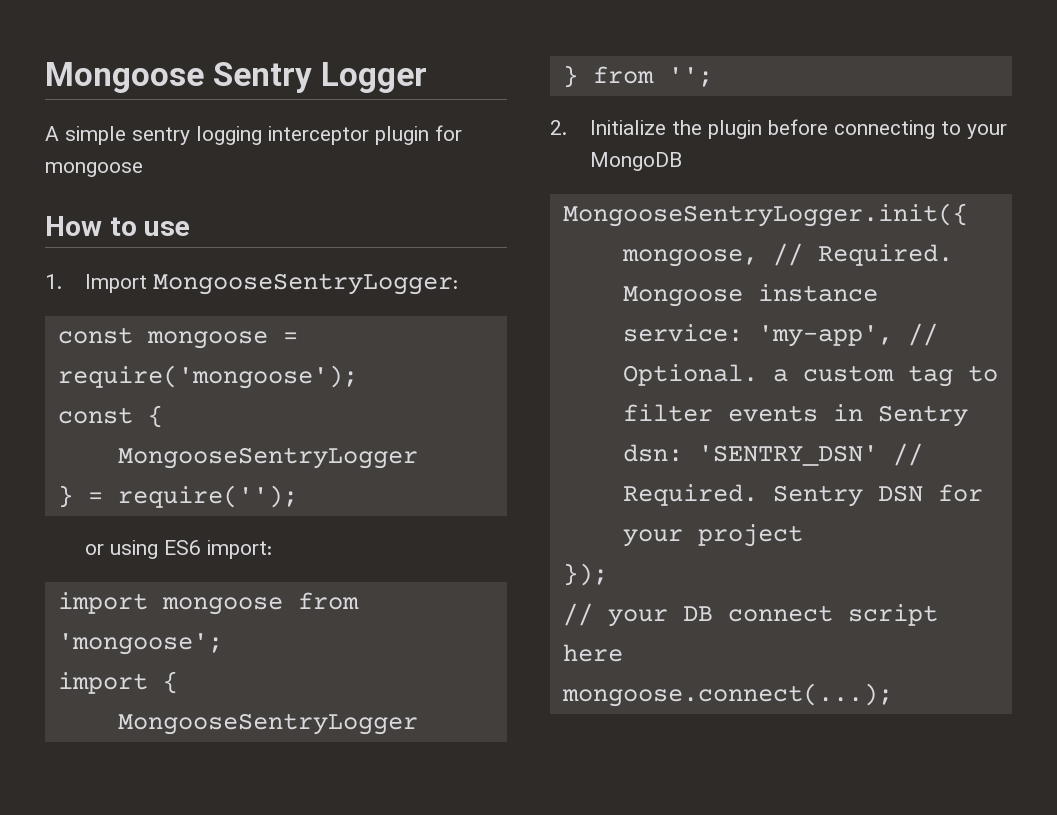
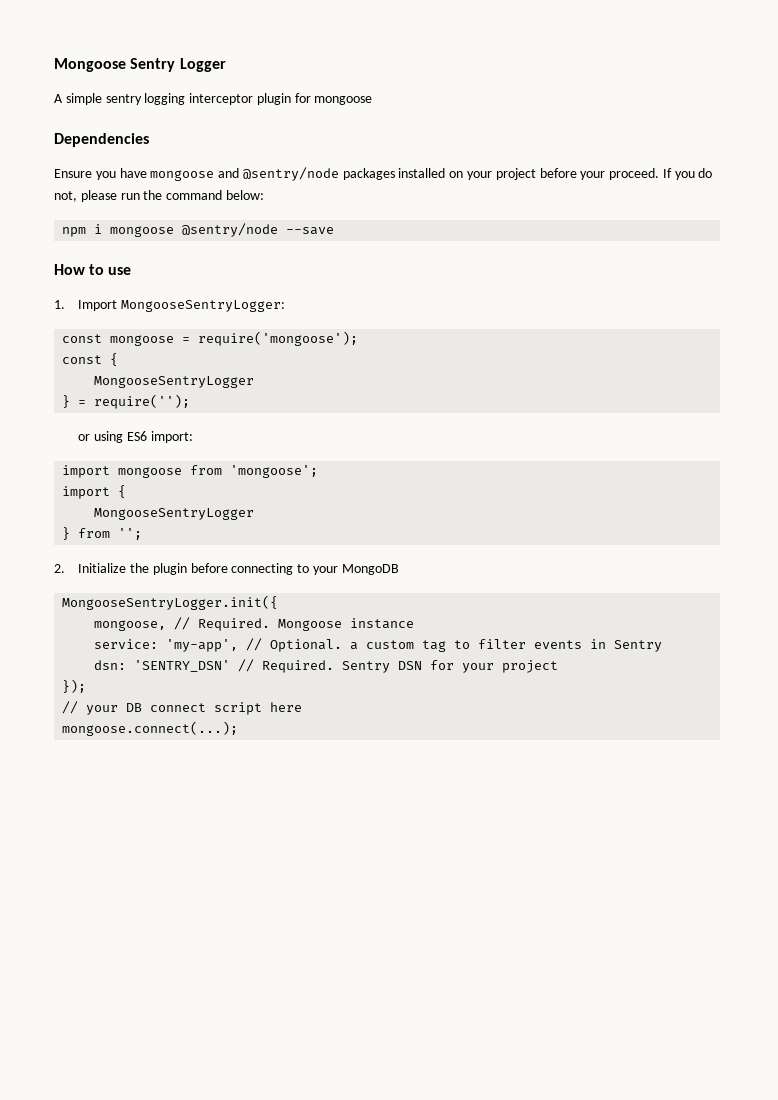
(143, 169) none -> [54,133,149,147] [54,167,713,181] [54,190,264,202] [62,223,335,237] // Dependencies // Ensure you have mongoose and @sentry/node packages installed on your project before your proceed. If you do not, please run the command below: // npm i mongoose @sentry/node --save

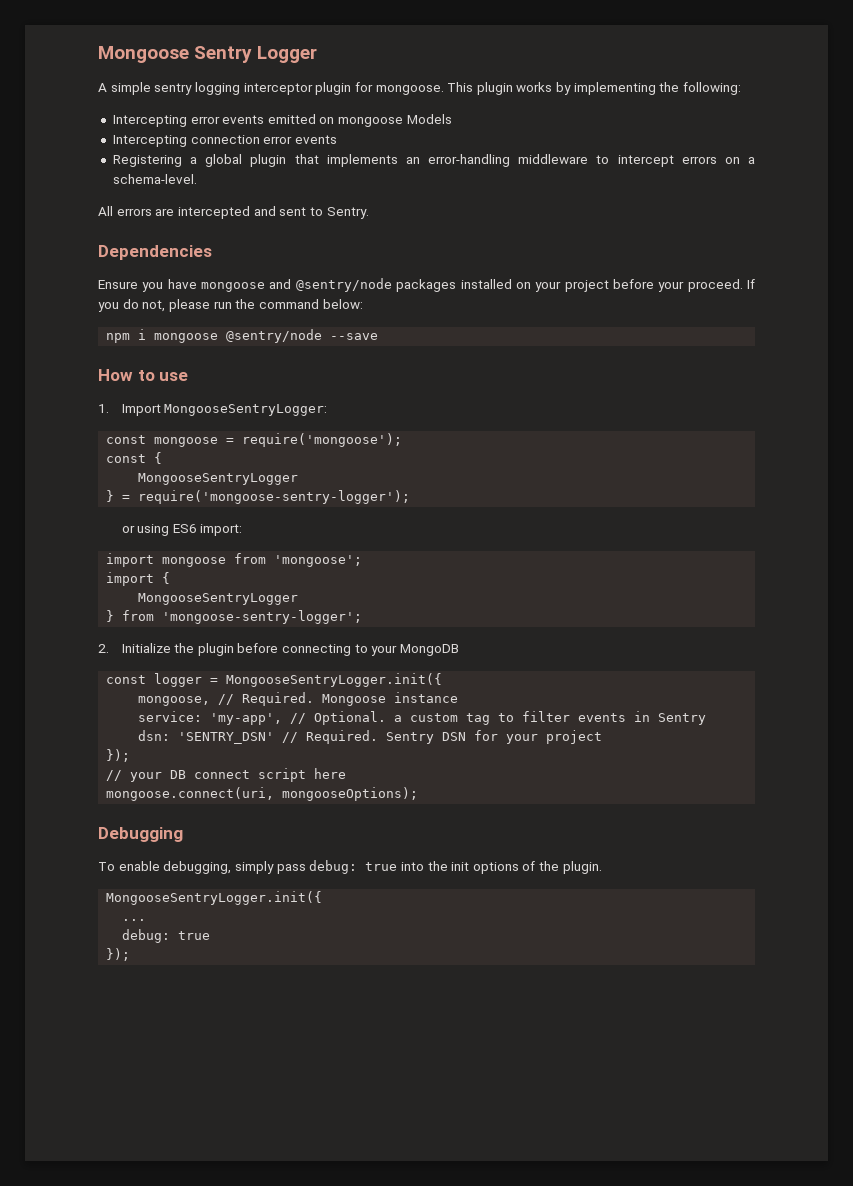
[314,96,373,105] mongoose -> [375,82,742,95] [112,114,452,127] [112,135,337,147] [112,154,755,167] [112,174,197,184] [98,206,369,219] mongoose. This plugin works by implementing the following: // Intercepting error events emitted on mongoose Models // Intercepting connection error events // Registering a global plugin that implements an error-handling middleware to intercept errors on a schema-level. // All errors are intercepted and sent to Sentry.
[94,394,191,409] require(''); -> [138,490,411,504] require('mongoose-sentry-logger');
[118,528,143,540] ''; -> [162,610,363,624] 'mongoose-sentry-logger';
(399, 569) none -> [106,673,219,687] const logger =
[62,721,239,736] mongoose.connect(...); -> [106,787,419,801] [98,827,183,842] [98,860,602,874] [106,891,323,905] [122,919,147,921] [122,929,211,943] [106,948,131,961] mongoose.connect(uri, mongooseOptions); // Debugging // To enable debugging, simply pass debug: true into the init options of the plugin. // MongooseSentryLogger.init({ // ... // debug: true // });

